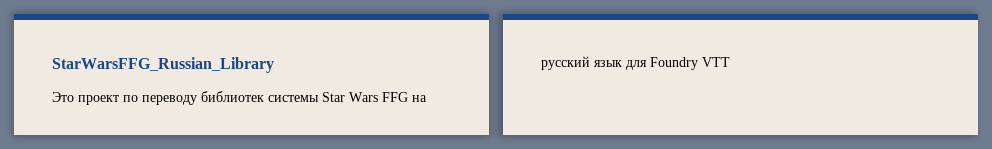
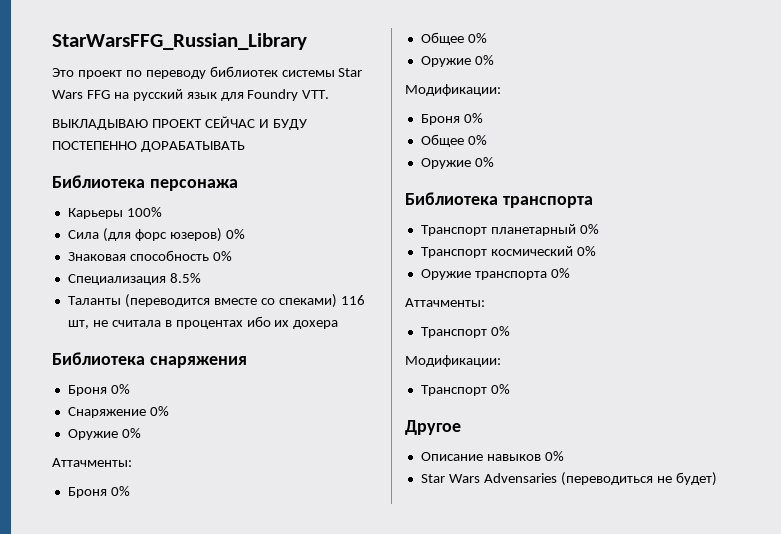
[702,57,730,67] VTT -> [302,90,330,99] [52,116,307,130] [52,141,245,152] [52,175,238,191] [67,207,162,219] [67,228,245,242] [67,250,232,261] [67,273,201,285] [67,294,365,308] [67,316,339,329] [52,352,247,368] [67,384,130,396] [67,406,169,418] [67,428,141,440] [52,458,132,467] [67,486,130,498] [420,32,487,45] [420,55,494,67] [405,84,501,96] [420,113,483,125] [420,134,487,147] [420,157,494,169] [405,192,593,208] [420,224,599,236] [420,246,596,258] [420,268,570,280] [405,298,485,307] [420,326,510,338] [405,355,501,367] [420,384,510,396] [405,420,461,435] [420,451,564,461] [420,472,717,486] VTT. // ВЫКЛАДЫВАЮ ПРОЕКТ СЕЙЧАС И БУДУ ПОСТЕПЕННО ДОРАБАТЫВАТЬ // Библиотека персонажа // Карьеры 100% // Сила (для форс юзеров) 0% // Знаковая способность 0% // Специализация 8.5% // Таланты (переводится вместе со спеками) 116 шт, не считала в процентах ибо их дохера // Библиотека снаряжения // Броня 0% // Снаряжение 0% // Оружие 0% // Аттачменты: // Броня 0% // Общее 0% // Оружие 0% // Модификации: // Броня 0% // Общее 0% // Оружие 0% // Библиотека транспорта // Транспорт планетарный 0% // Транспорт космический 0% // Оружие транспорта 0% // Аттачменты: // Транспорт 0% // Модификации: // Транспорт 0% // Другое // Описание навыков 0% // Star Wars Advensaries (переводиться не будет)

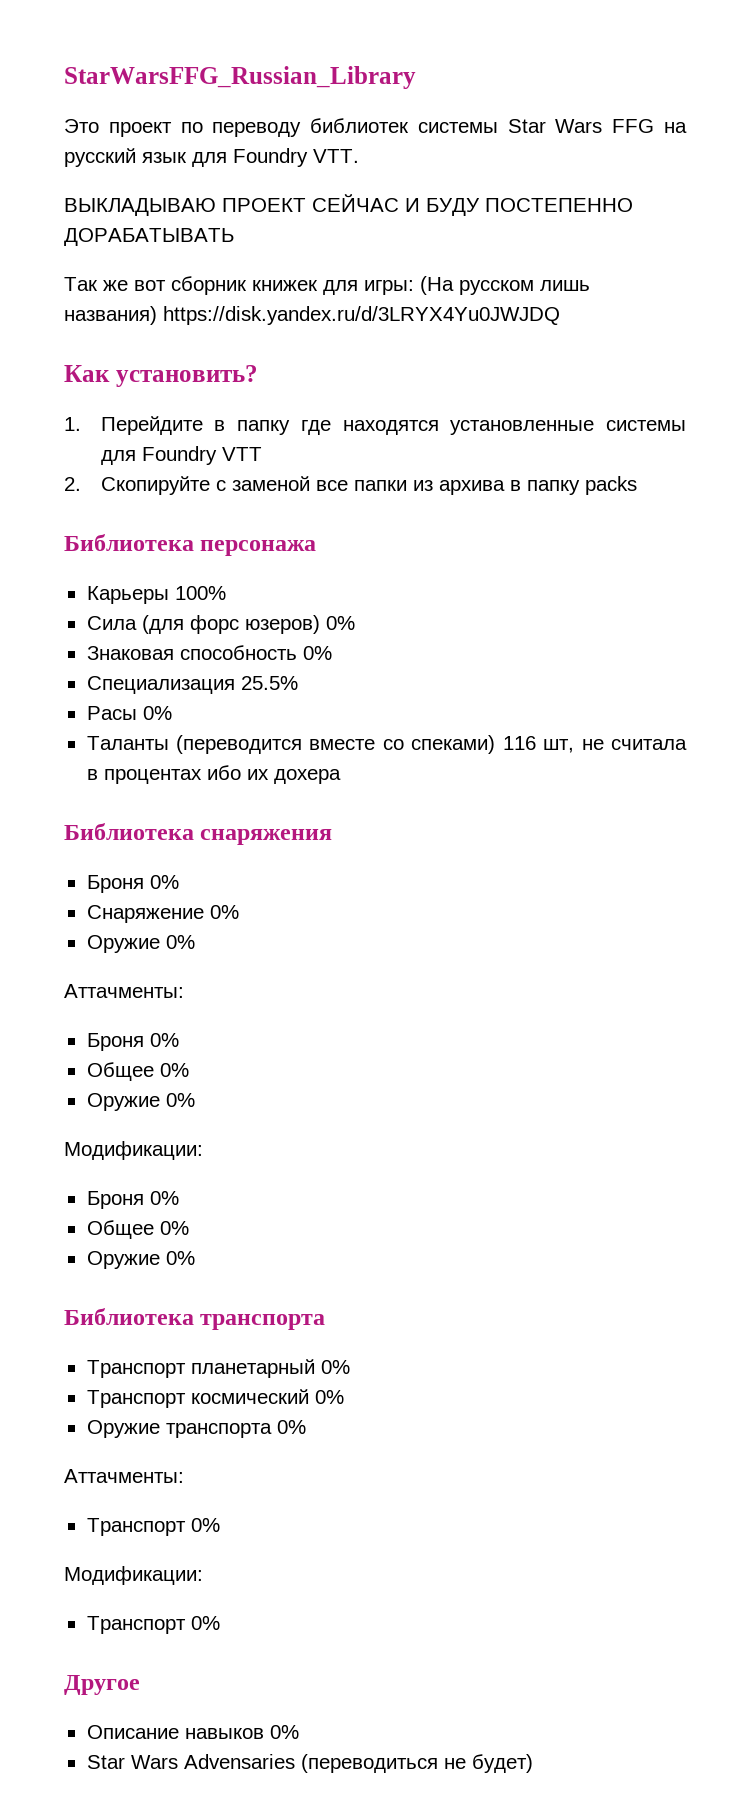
(245, 146) none -> [64,276,590,295] [64,306,560,325] [64,365,258,387] [64,416,686,435] [100,446,262,465] [64,476,637,495] // Так же вот сборник книжек для игры: (На русском лишь названия) https://disk.yandex.ru/d/3LRYX4Yu0JWJDQ // Как установить? // 1. Перейдите в папку где находятся установленные системы для Foundry VTT // 2. Скопируйте с заменой все папки из архива в папку packs
[169,273,201,283] 8.5% -> [240,676,298,690] [86,706,172,720] 25.5% // Расы 0%

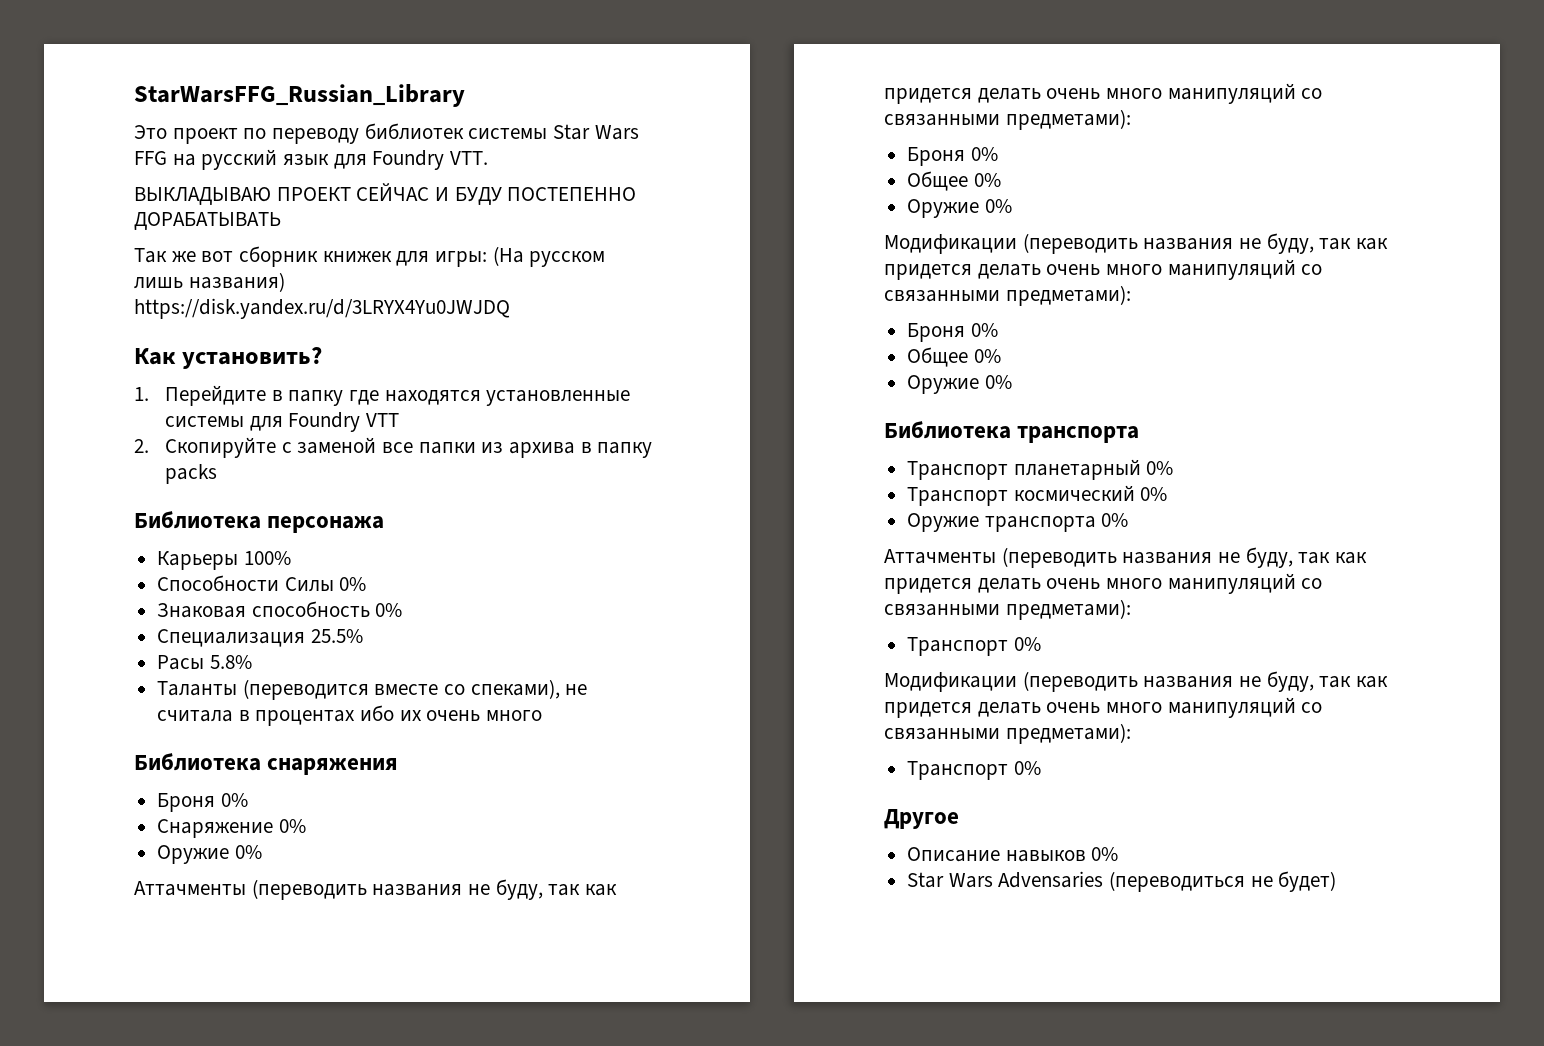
[86,615,320,634] Сила (для форс юзеров) -> [157,575,334,592] Способности Силы
[142,706,172,720] 0% -> [209,655,252,669] 5.8%
[411,735,575,754] спеками) 116 шт, -> [470,679,560,699] спеками),
[273,769,341,784] дохера -> [426,710,543,721] очень много
[64,984,184,998] [86,1033,179,1051] [86,1062,189,1081] [86,1093,195,1111] [64,1141,203,1160] Аттачменты: // Броня 0% // Общее 0% // Оружие 0% // Модификации: -> [134,879,618,900] [884,83,1323,104] [884,109,1131,130] [907,147,998,166] [907,171,1001,191] [907,199,1012,218] [884,233,1389,254] [884,259,1323,280] [884,285,1131,306] Аттачменты (переводить названия не буду, так как придется делать очень много манипуляций со связанными предметами): // Броня 0% // Общее 0% // Оружие 0% // Модификации (переводить названия не буду, так как придется делать очень много манипуляций со связанными предметами):
[64,1469,184,1483] [86,1518,220,1536] [64,1566,203,1585] Аттачменты: // Транспорт 0% // Модификации: -> [884,547,1368,568] [884,573,1323,594] [884,599,1131,620] [907,637,1041,656] [884,671,1389,692] [884,697,1323,718] [884,723,1131,744] Аттачменты (переводить названия не буду, так как придется делать очень много манипуляций со связанными предметами): // Транспорт 0% // Модификации (переводить названия не буду, так как придется делать очень много манипуляций со связанными предметами):

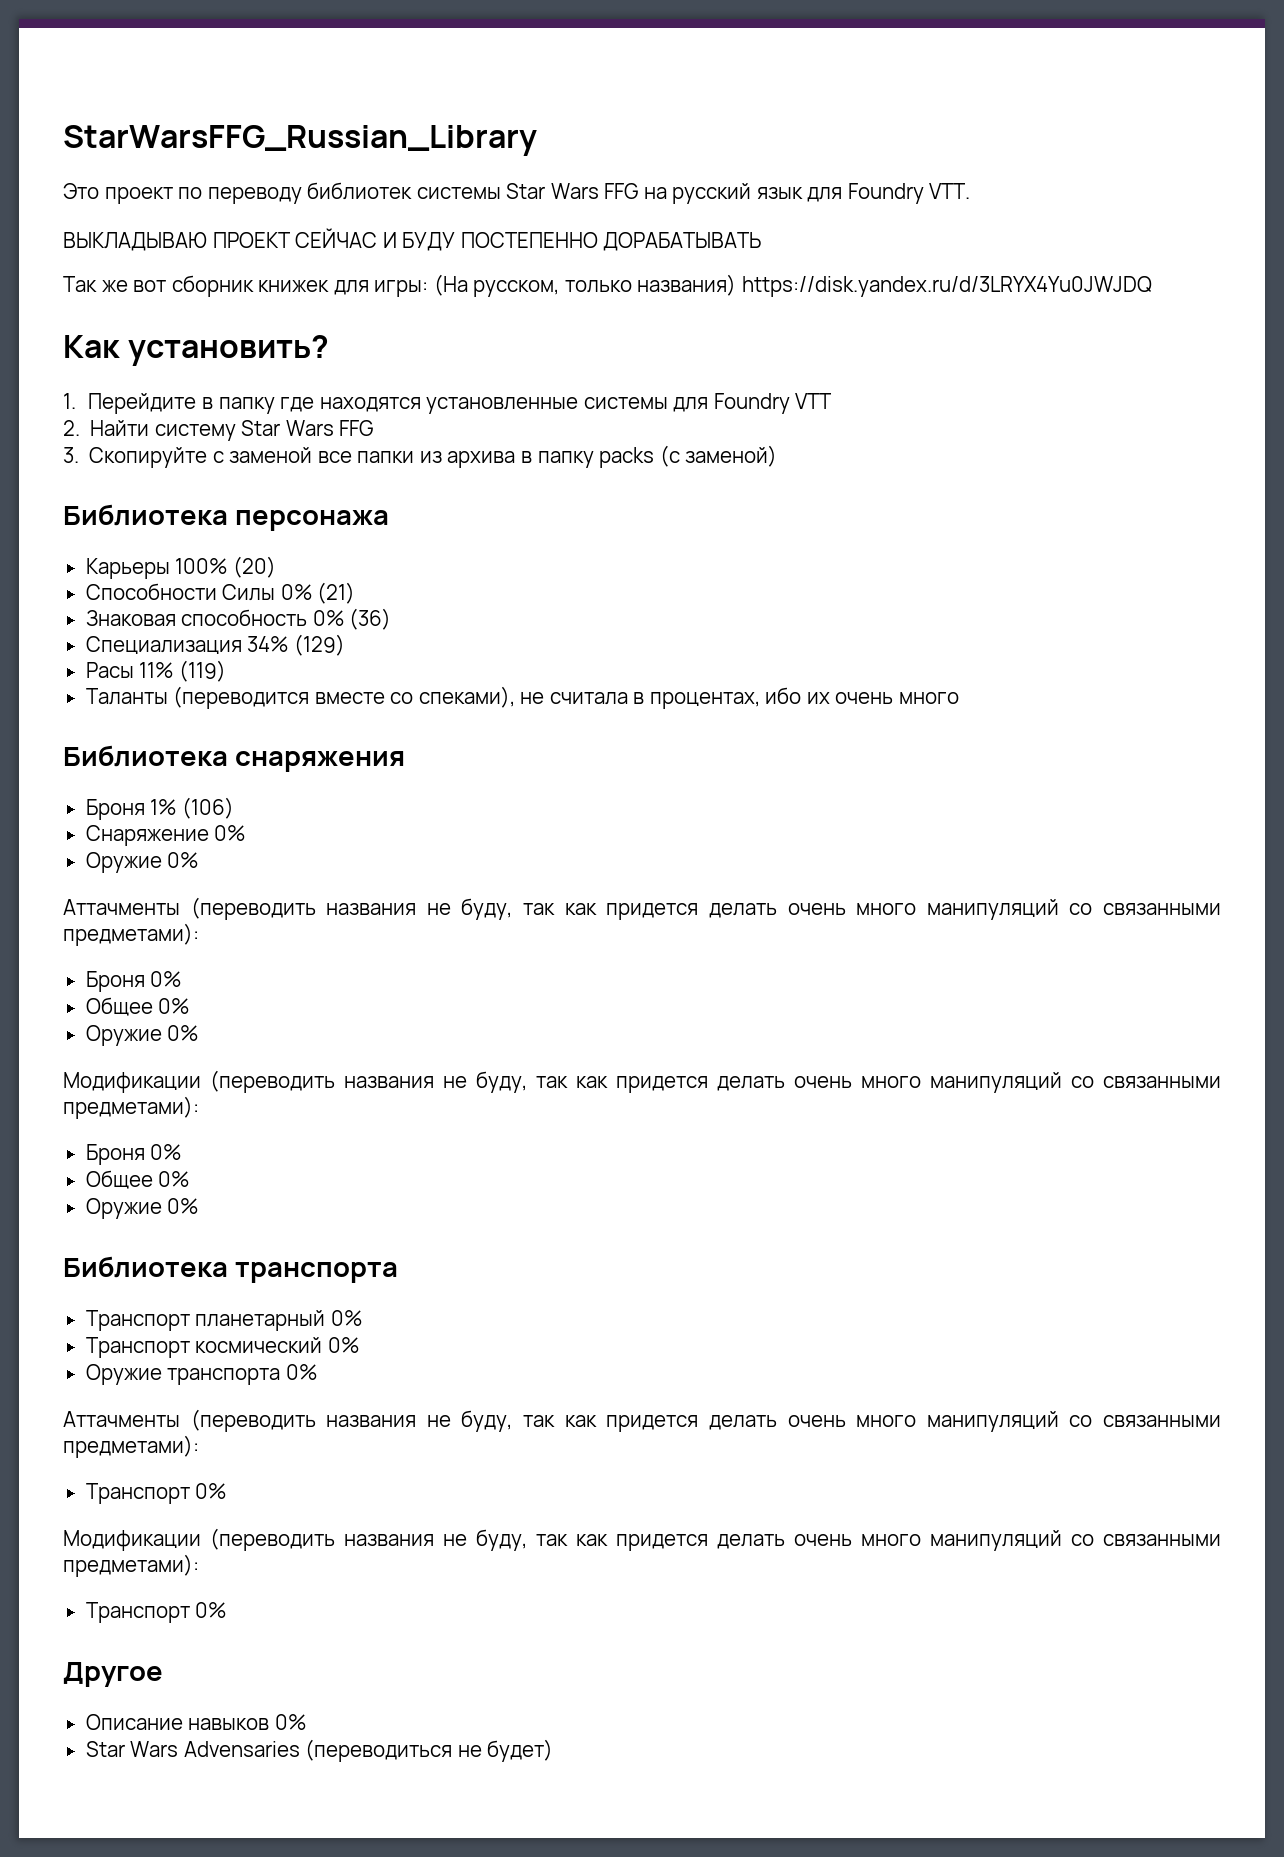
[529,251,606,267] [134,277,183,289] русском лишь -> [473,280,632,297] русском, только
(149, 446) none -> [90,420,374,441] [63,447,79,463] Найти систему Star Wars FFG // 3.
(218, 474) none -> [659,445,778,467] (с заменой)
(291, 558) none -> [232,556,276,578] (20)
(367, 584) none -> [317,582,356,604] (21)
(403, 610) none -> [349,608,392,630] (36)
[310,629,363,643] 25.5% -> [247,634,345,656] 34% (129)
[209,655,252,669] 5.8% -> [139,660,226,682] 11% (119)
[255,710,356,726] процентах -> [649,692,760,709] процентах,
[220,793,248,807] 0% -> [150,797,234,819] 1% (106)

